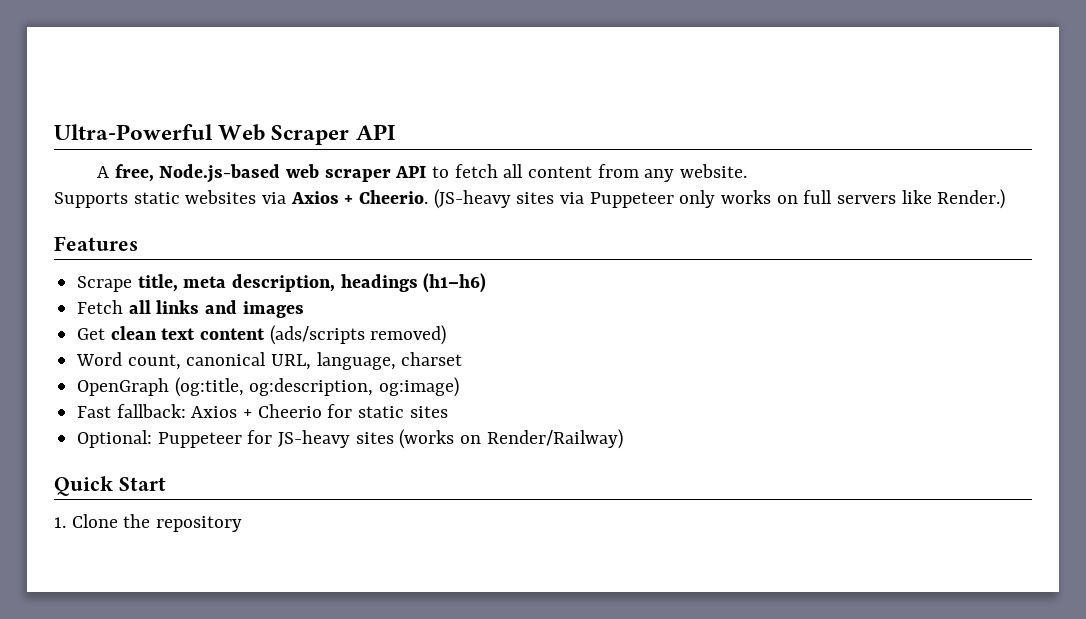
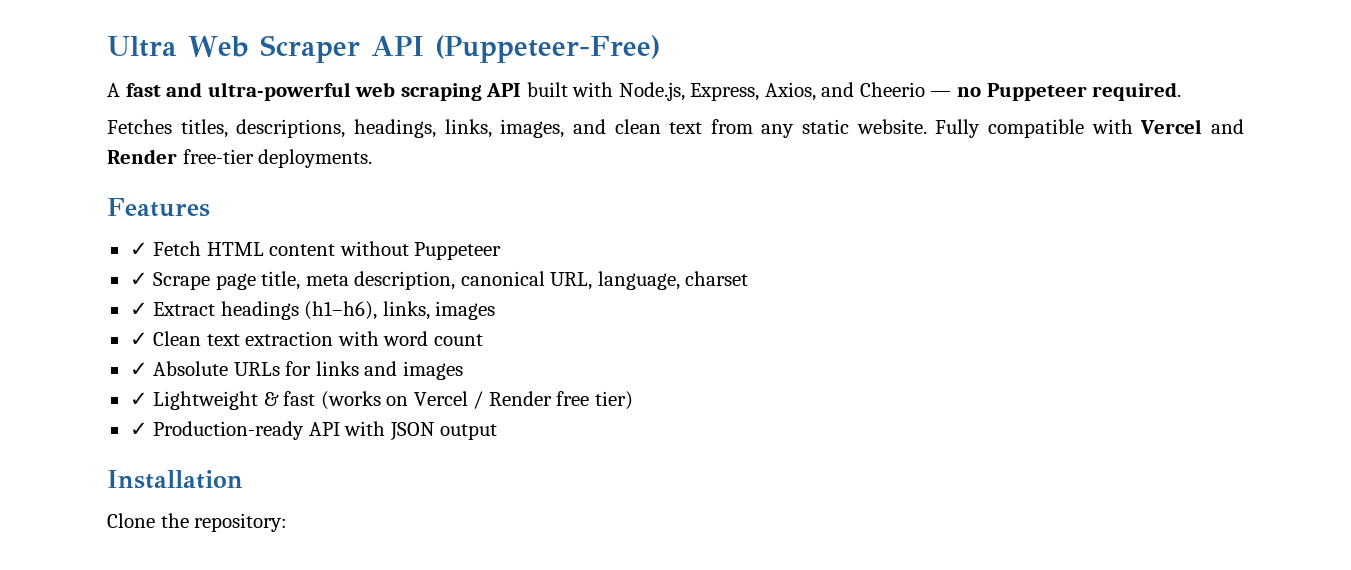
[54,124,213,140] Ultra-Powerful -> [107,36,177,57] Ultra
(395, 132) none -> [434,35,660,63] (Puppeteer-Free)
[114,164,593,183] free, Node.js-based web scraper API to fetch all content -> [125,82,1182,101] [107,119,703,138] fast and ultra-powerful web scraping API built with Node.js, Express, Axios, and Cheerio — no Puppeteer required. // Fetches titles, descriptions, headings, links, images, and clean text
(675, 175) none -> [802,119,850,134] static
[54,189,1006,209] [54,236,138,251] [77,273,487,293] [77,300,304,318] [77,325,447,345] [76,352,463,370] [77,377,460,397] [77,404,448,418] [77,429,623,449] [54,476,166,496] [54,517,66,528] // Supports static websites via Axios + Cheerio. (JS-heavy sites via Puppeteer only works on full servers like Render.) // Features // Scrape title, meta description, headings (h1–h6) // Fetch all links and images // Get clean text content (ads/scripts removed) // Word count, canonical URL, language, charset // OpenGraph (og:title, og:description, og:image) // Fast fallback: Axios + Cheerio for static sites // Optional: Puppeteer for JS-heavy sites (works on Render/Railway) // Quick Start // 1. -> [935,119,1244,138] [107,149,373,168] [107,198,210,217] [129,241,502,260] [129,271,749,290] [129,301,496,320] [129,331,483,346] [129,361,463,380] [129,391,633,410] [129,421,498,441] [107,470,243,489] Fully compatible with Vercel and Render free-tier deployments. // Features // ✓ Fetch HTML content without Puppeteer // ✓ Scrape page title, meta description, canonical URL, language, charset // ✓ Extract headings (h1–h6), links, images // ✓ Clean text extraction with word count // ✓ Absolute URLs for links and images // ✓ Lightweight & fast (works on Vercel / Render free tier) // ✓ Production-ready API with JSON output // Installation //
[156,516,243,532] repository -> [194,513,288,532] repository:

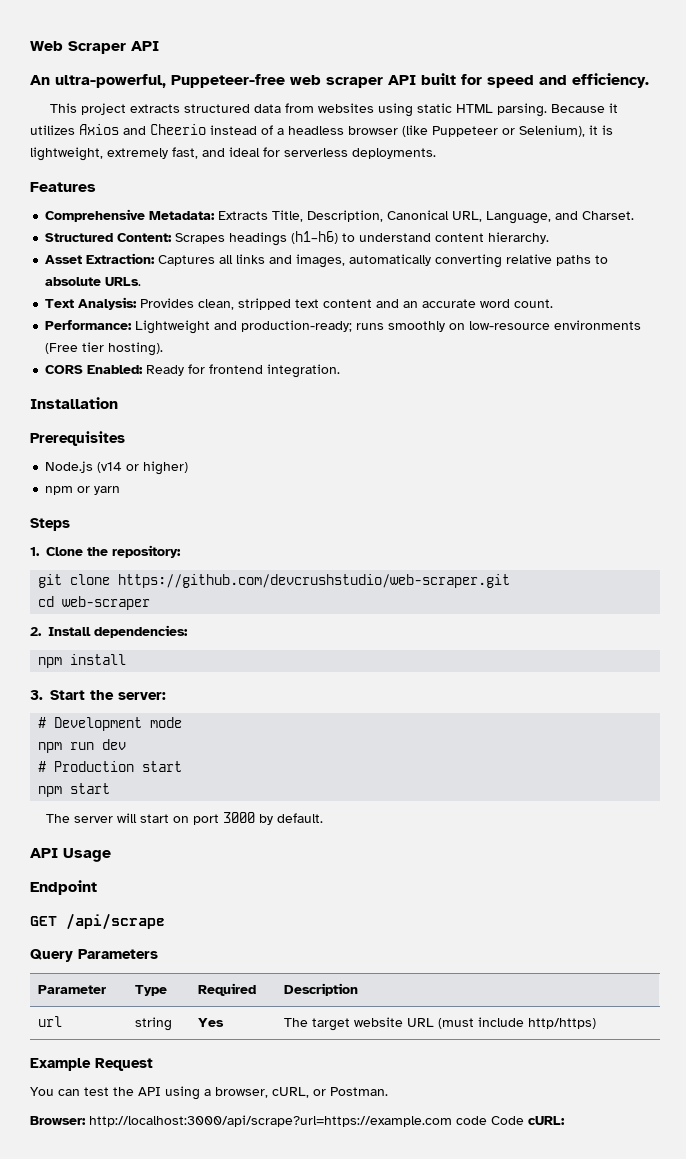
[107,36,177,57] Ultra -> (30, 46) none
[434,35,660,63] [107,82,1182,101] [107,119,1244,138] [107,149,373,168] [107,198,210,217] [129,241,502,260] [129,271,749,290] [129,301,496,320] [129,331,483,346] [129,361,463,380] [129,391,633,410] [129,421,498,441] [107,470,243,489] [107,513,288,532] (Puppeteer-Free) // A fast and ultra-powerful web scraping API built with Node.js, Express, Axios, and Cheerio — no Puppeteer required. // Fetches titles, descriptions, headings, links, images, and clean text from any static website. Fully compatible with Vercel and Render free-tier deployments. // Features // ✓ Fetch HTML content without Puppeteer // ✓ Scrape page title, meta description, canonical URL, language, charset // ✓ Extract headings (h1–h6), links, images // ✓ Clean text extraction with word count // ✓ Absolute URLs for links and images // ✓ Lightweight & fast (works on Vercel / Render free tier) // ✓ Production-ready API with JSON output // Installation // Clone the repository: -> [30,73,649,88] [49,103,618,117] [30,124,613,137] [30,147,436,161] [30,182,96,192] [45,209,635,224] [45,231,550,246] [45,253,609,268] [45,277,142,286] [45,297,554,310] [45,320,642,334] [45,342,164,356] [45,364,341,378] [30,397,118,409] [30,431,125,446] [45,461,189,475] [45,486,121,495] [30,518,70,531] [30,545,182,558] [38,574,511,588] [38,596,151,610] [30,625,188,638] [38,654,127,668] [30,690,166,700] [38,717,183,731] [38,739,127,753] [38,761,183,772] [38,783,111,797] [46,812,324,825] [30,848,111,862] [30,880,97,895] [30,913,165,930] [30,949,158,962] [38,985,107,994] [135,985,168,996] [198,983,257,996] [284,983,359,996] [38,1016,63,1027] [135,1017,173,1031] [198,1018,225,1027] [284,1017,597,1031] [30,1058,153,1071] [30,1086,388,1100] [30,1115,565,1127] // An ultra-powerful, Puppeteer-free web scraper API built for speed and efficiency. // This project extracts structured data from websites using static HTML parsing. Because it utilizes Axios and Cheerio instead of a headless browser (like Puppeteer or Selenium), it is lightweight, extremely fast, and ideal for serverless deployments. // Features // Comprehensive Metadata: Extracts Title, Description, Canonical URL, Language, and Charset. // Structured Content: Scrapes headings (h1–h6) to understand content hierarchy. // Asset Extraction: Captures all links and images, automatically converting relative paths to absolute URLs. // Text Analysis: Provides clean, stripped text content and an accurate word count. // Performance: Lightweight and production-ready; runs smoothly on low-resource environments (Free tier hosting). // CORS Enabled: Ready for frontend integration. // Installation // Prerequisites // Node.js (v14 or higher) // npm or yarn // Steps // 1. Clone the repository: // git clone https://github.com/devcrushstudio/web-scraper.git // cd web-scraper // 2. Install dependencies: // npm install // 3. Start the server: // # Development mode // npm run dev // # Production start // npm start // The server will start on port 3000 by default. // API Usage // Endpoint // GET /api/scrape // Query Parameters // Parameter | Type | Required | Description // url | string | Yes | The target website URL (must include http/https) // Example Request // You can test the API using a browser, cURL, or Postman. // Browser: http://localhost:3000/api/scrape?url=https://example.com code Code cURL:

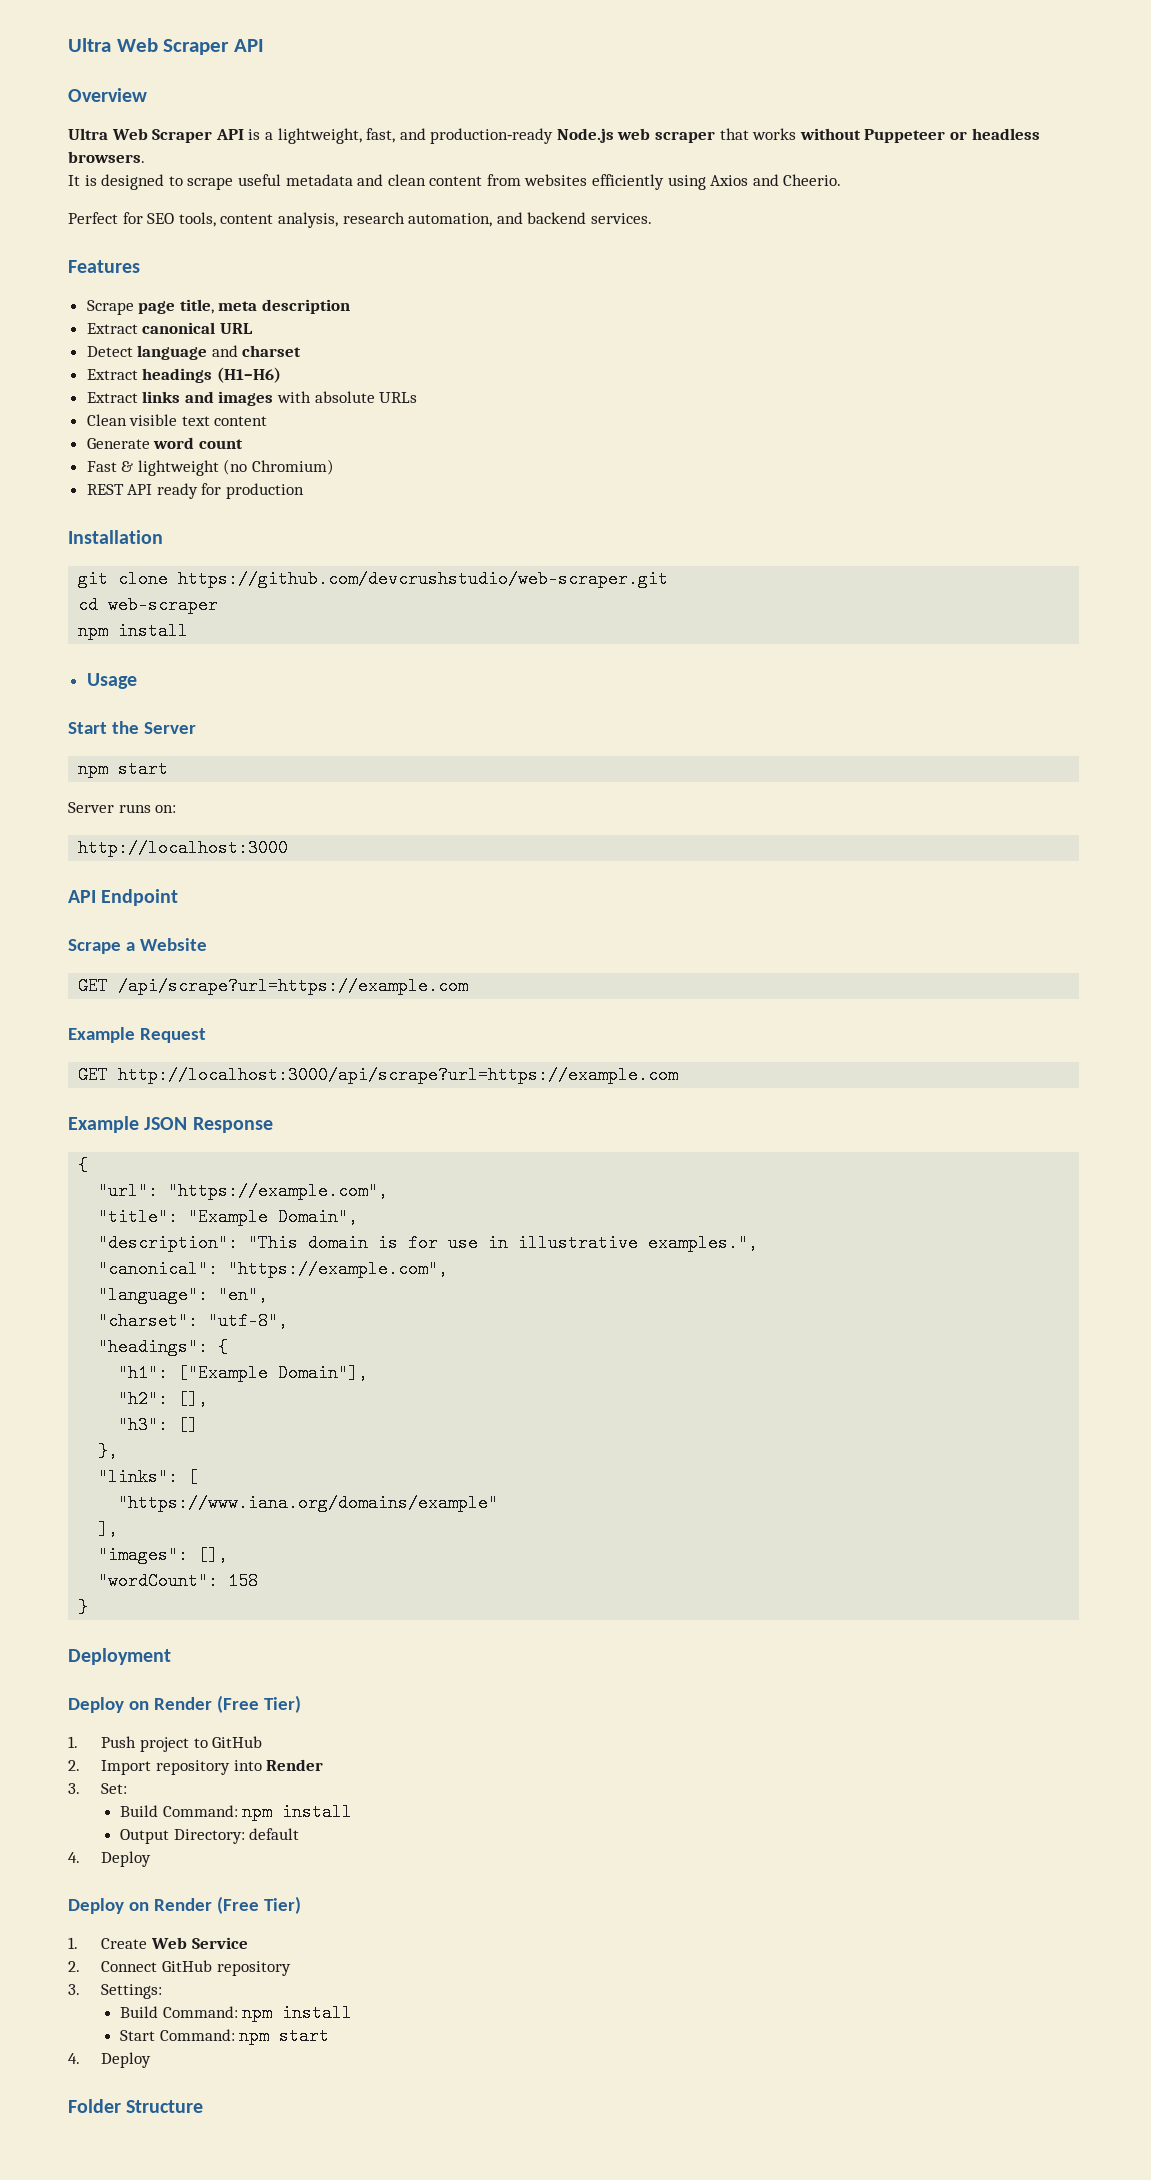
(30, 46) none -> [68,38,111,52] Ultra
[30,73,649,88] [49,103,618,117] [30,124,613,137] [30,147,436,161] [30,182,96,192] [45,209,635,224] [45,231,550,246] [45,253,609,268] [45,277,142,286] [45,297,554,310] [45,320,642,334] [45,342,164,356] [45,364,341,378] [30,397,118,409] [30,431,125,446] [45,461,189,475] [45,486,121,495] [30,518,70,531] [30,545,182,558] An ultra-powerful, Puppeteer-free web scraper API built for speed and efficiency. // This project extracts structured data from websites using static HTML parsing. Because it utilizes Axios and Cheerio instead of a headless browser (like Puppeteer or Selenium), it is lightweight, extremely fast, and ideal for serverless deployments. // Features // Comprehensive Metadata: Extracts Title, Description, Canonical URL, Language, and Charset. // Structured Content: Scrapes headings (h1–h6) to understand content hierarchy. // Asset Extraction: Captures all links and images, automatically converting relative paths to absolute URLs. // Text Analysis: Provides clean, stripped text content and an accurate word count. // Performance: Lightweight and production-ready; runs smoothly on low-resource environments (Free tier hosting). // CORS Enabled: Ready for frontend integration. // Installation // Prerequisites // Node.js (v14 or higher) // npm or yarn // Steps // 1. Clone the repository: -> [68,88,147,102] [68,128,1040,144] [68,151,145,163] [68,174,842,190] [68,212,652,228] [68,260,140,273] [86,299,351,315] [86,322,253,334] [86,345,302,360] [86,367,281,383] [86,391,418,406] [86,414,268,426] [86,437,243,449] [86,459,335,476] [86,483,305,499] [68,530,163,544] Overview // Ultra Web Scraper API is a lightweight, fast, and production‑ready Node.js web scraper that works without Puppeteer or headless browsers. // It is designed to scrape useful metadata and clean content from websites efficiently using Axios and Cheerio. // Perfect for SEO tools, content analysis, research automation, and backend services. // Features // Scrape page title, meta description // Extract canonical URL // Detect language and charset // Extract headings (H1–H6) // Extract links and images with absolute URLs // Clean visible text content // Generate word count // Fast & lightweight (no Chromium) // REST API ready for production // Installation
[30,625,188,638] [38,654,127,668] [30,690,43,700] // 2. Install dependencies: // npm install // 3. -> [78,622,189,640] [86,673,137,689] // npm install // Usage //
[118,692,166,700] [38,717,183,731] [38,739,127,753] [38,761,183,772] [38,783,111,797] [46,812,324,825] [30,848,111,862] server: // # Development mode // npm run dev // # Production start // npm start // The server will start on port 3000 by default. // API Usage // -> [143,722,196,734] [78,760,169,778] [68,802,177,813] [78,839,289,857] [68,890,96,903] Server // npm start // Server runs on: // http://localhost:3000 // API
[30,913,165,930] [30,949,158,962] [38,985,107,994] [135,985,168,996] [198,983,257,996] [284,983,359,996] [38,1016,63,1027] [135,1017,173,1031] [198,1018,225,1027] [284,1017,597,1031] [30,1058,153,1071] [30,1086,388,1100] [30,1115,565,1127] GET /api/scrape // Query Parameters // Parameter | Type | Required | Description // url | string | Yes | The target website URL (must include http/https) // Example Request // You can test the API using a browser, cURL, or Postman. // Browser: http://localhost:3000/api/scrape?url=https://example.com code Code cURL: -> [68,938,207,954] [78,977,469,995] [68,1027,206,1043] [78,1066,679,1084] [68,1116,273,1133] [78,1156,89,1174] [98,1182,389,1200] [98,1208,359,1226] [98,1234,759,1252] [98,1260,449,1278] [98,1286,269,1304] [98,1312,289,1330] [98,1338,229,1356] [118,1364,369,1382] [118,1390,209,1408] [118,1416,199,1434] [98,1442,119,1460] [98,1468,199,1486] [118,1494,499,1512] [98,1520,119,1538] [98,1546,229,1564] [98,1572,259,1590] [78,1598,89,1616] [68,1648,171,1665] [68,1695,301,1713] [68,1736,263,1752] [68,1759,324,1775] [68,1783,128,1794] [120,1803,353,1821] [120,1828,300,1844] [68,1851,152,1867] [68,1896,301,1914] [68,1937,248,1949] [68,1960,291,1976] [68,1984,163,1999] [120,2004,353,2022] [120,2027,330,2045] [68,2052,152,2068] [68,2099,204,2113] Scrape a Website // GET /api/scrape?url=https://example.com // Example Request // GET http://localhost:3000/api/scrape?url=https://example.com // Example JSON Response // { // "url": "https://example.com", // "title": "Example Domain", // "description": "This domain is for use in illustrative examples.", // "canonical": "https://example.com", // "language": "en", // "charset": "utf-8", // "headings": { // "h1": ["Example Domain"], // "h2": [], // "h3": [] // }, // "links": [ // "https://www.iana.org/domains/example" // ], // "images": [], // "wordCount": 158 // } // Deployment // Deploy on Render (Free Tier) // 1. Push project to GitHub // 2. Import repository into Render // 3. Set: // Build Command: npm install // Output Directory: default // 4. Deploy // Deploy on Render (Free Tier) // 1. Create Web Service // 2. Connect GitHub repository // 3. Settings: // Build Command: npm install // Start Command: npm start // 4. Deploy // Folder Structure

